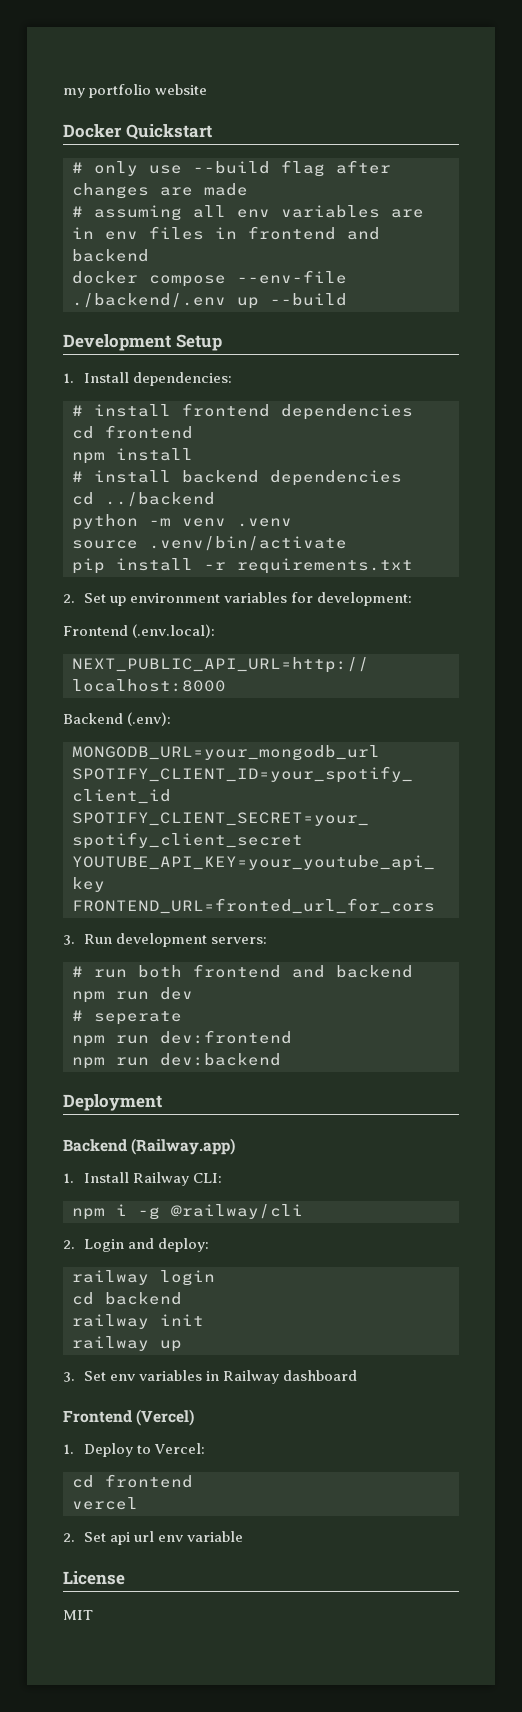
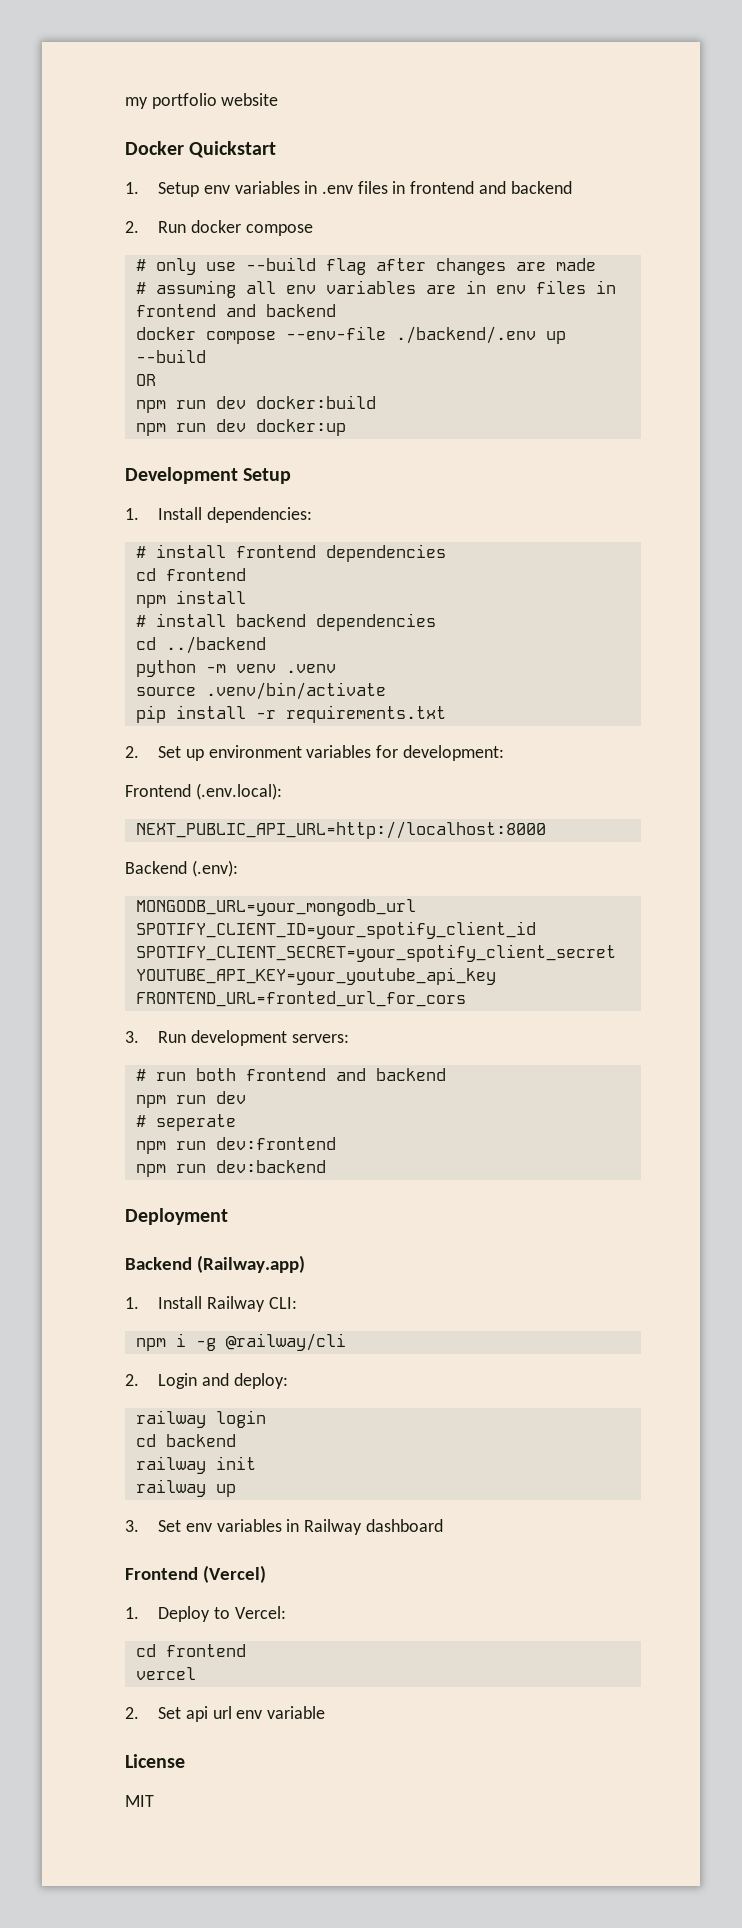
(212, 132) none -> [125,181,572,197] [125,220,313,236] // 1. Setup env variables in .env files in frontend and backend // 2. Run docker compose
(347, 299) none -> [135,374,156,386] [135,395,376,413] [135,419,346,436] // OR // npm run dev docker:build // npm run dev docker:up

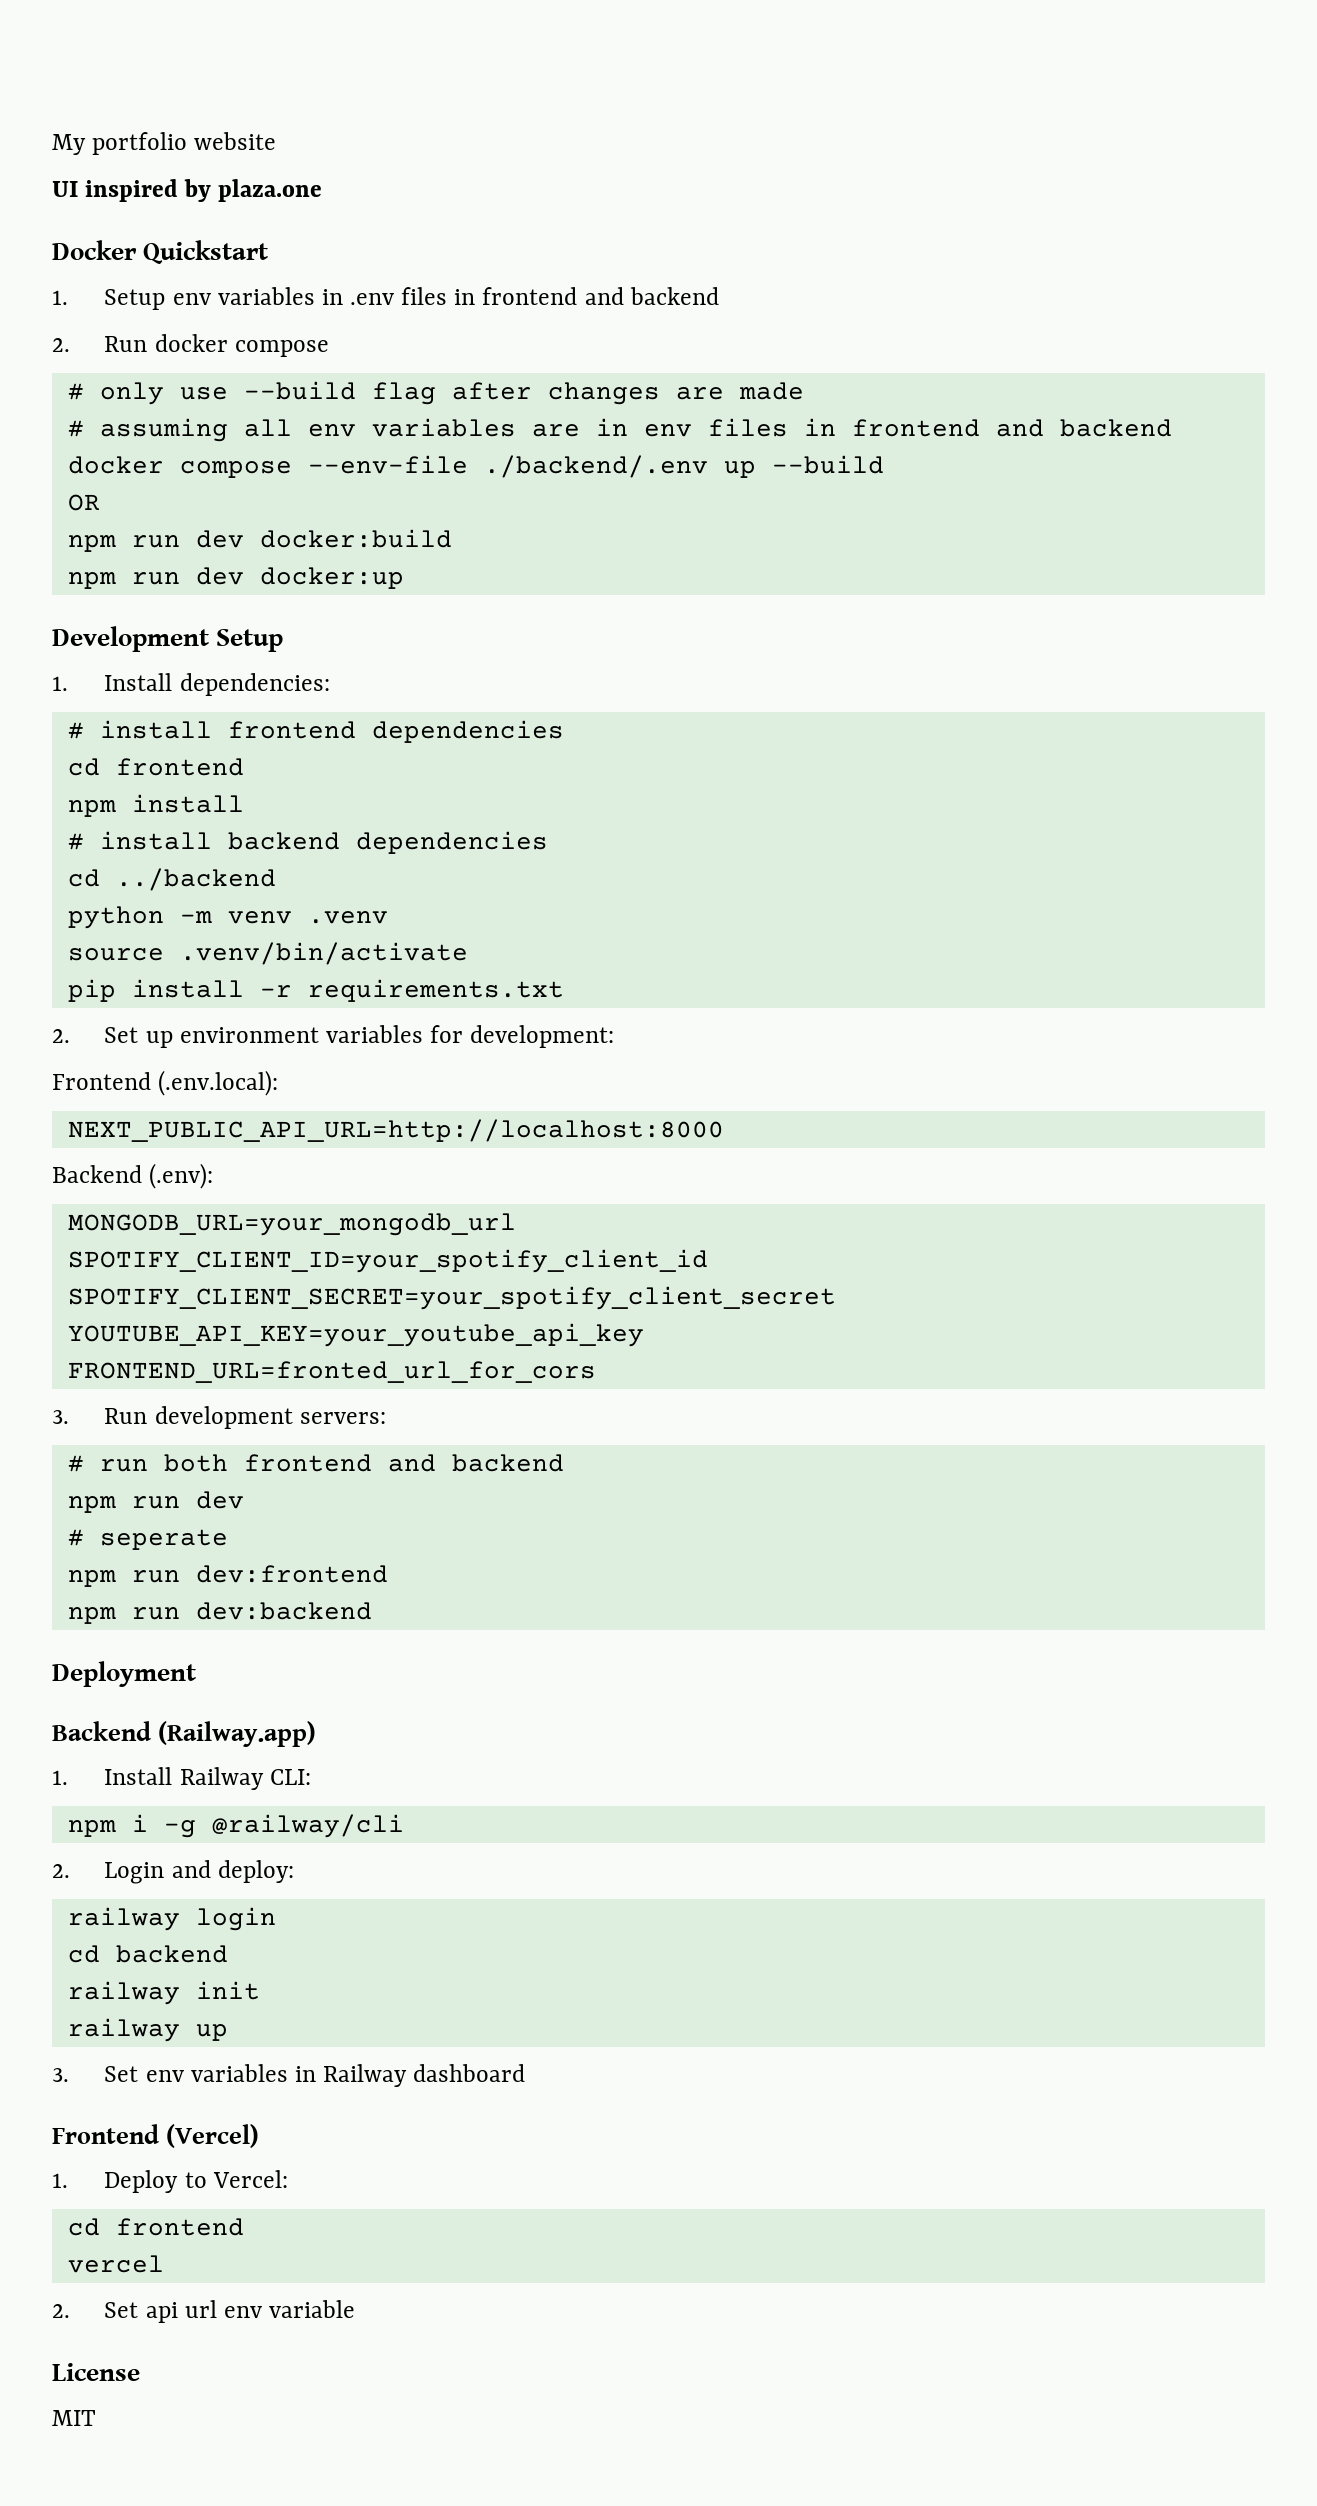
[125,97,148,109] my -> [52,134,86,155] My
(279, 99) none -> [52,179,323,202] // UI inspired by plaza.one

